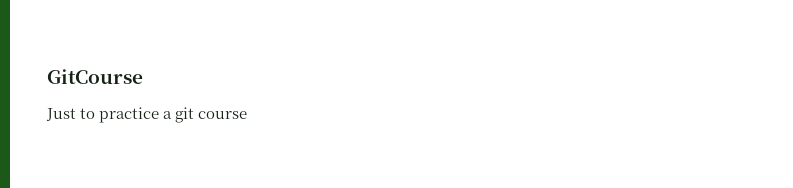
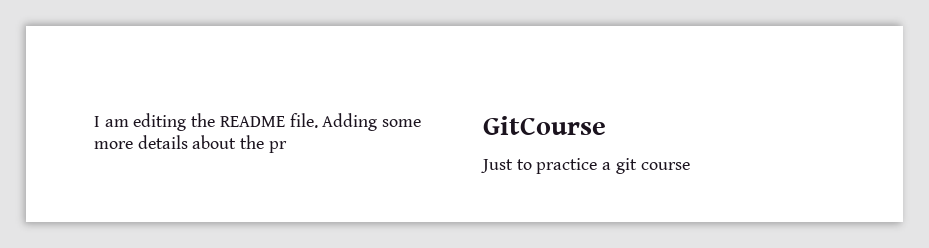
(47, 76) none -> [94,113,422,131] [94,135,287,153] I am editing the README file. Adding some more details about the pr //

